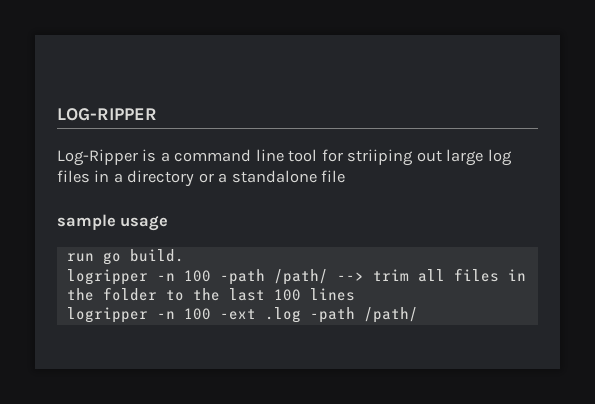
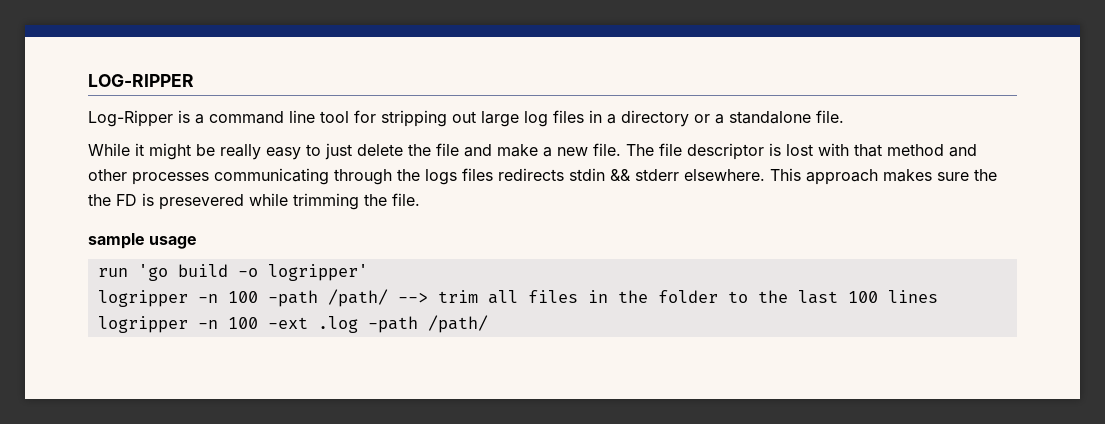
[347,149,414,166] striiping -> [381,110,447,127] stripping
[321,170,346,183] file -> [816,110,844,123] [88,143,977,160] [88,168,997,185] [88,193,420,210] file. // While it might be really easy to just delete the file and make a new file. The file descriptor is lost with that method and other processes communicating through the logs files redirects stdin && stderr elsewhere. This approach makes sure the the FD is presevered while trimming the file.
[102,249,184,265] go build. -> [137,264,368,281] 'go build -o logripper'

